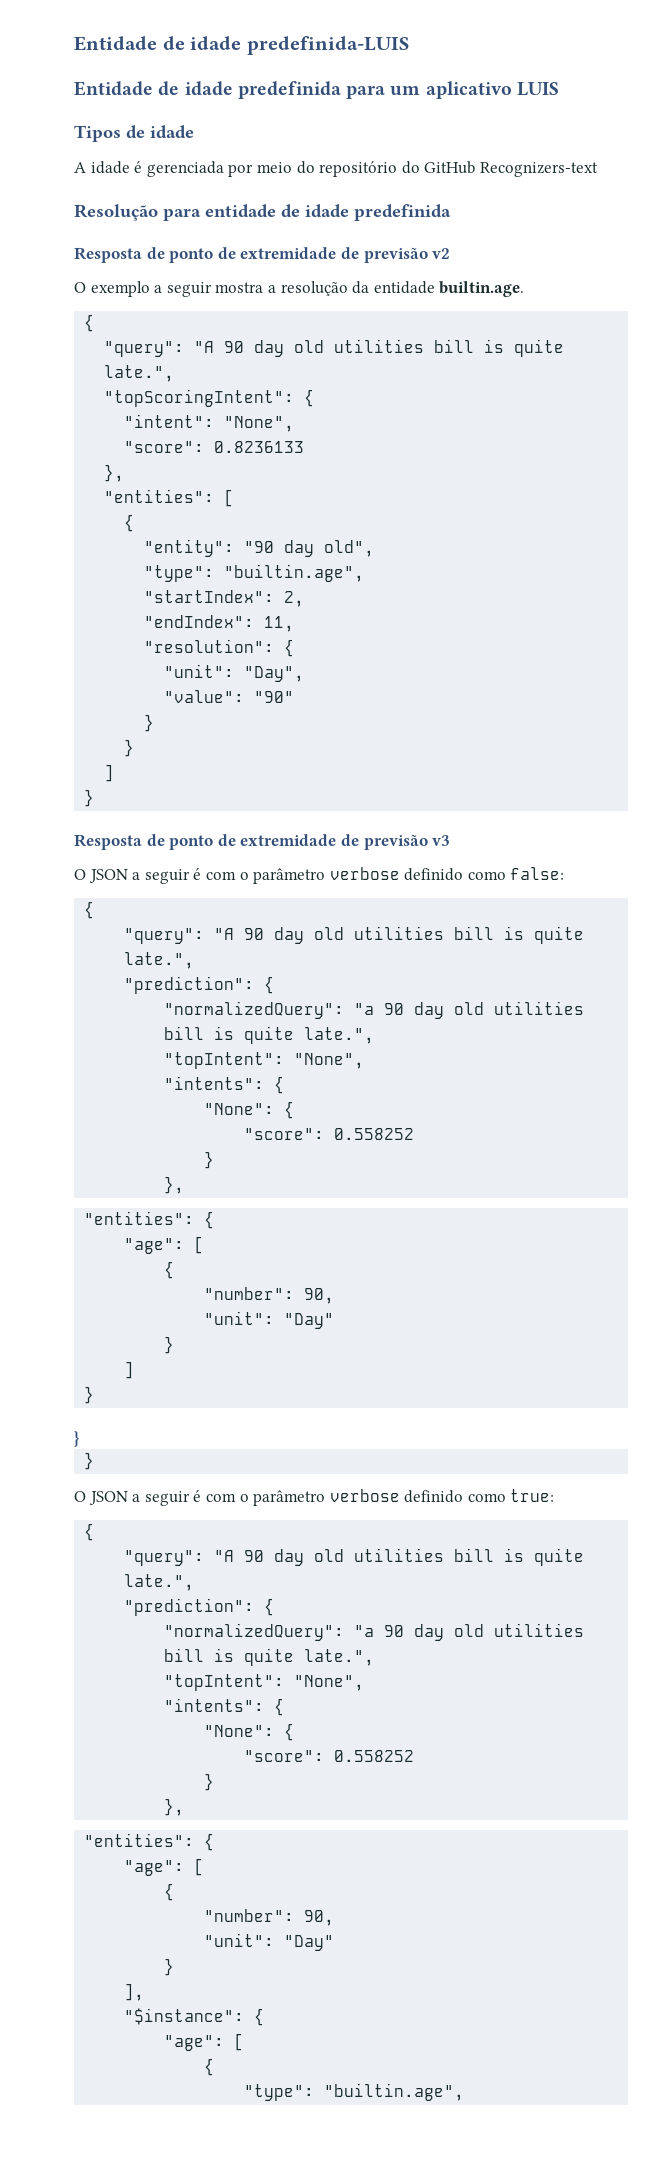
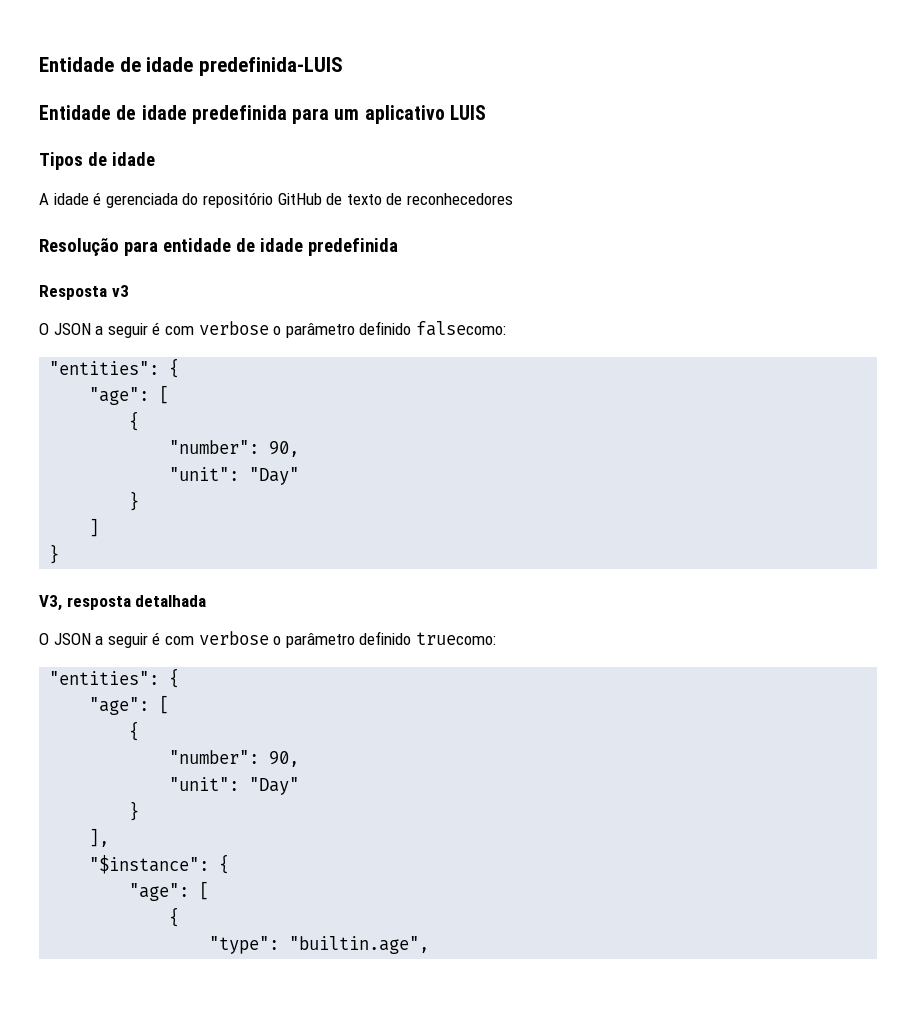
[228,161,598,177] por meio do repositório do GitHub Recognizers-text -> [182,192,513,208] do repositório GitHub de texto de reconhecedores
[146,247,451,263] [74,281,525,297] [84,314,95,332] [104,339,565,357] [104,365,175,382] [104,389,315,407] [124,414,295,432] [124,441,305,453] [104,464,125,482] [104,489,235,507] [124,514,135,532] [144,539,375,557] [144,564,365,582] [144,590,305,607] [144,615,295,632] [144,639,295,657] [164,664,305,682] [164,690,295,703] [144,714,155,732] [124,739,135,757] [104,764,115,782] [84,789,95,807] [74,834,428,850] de ponto de extremidade de previsão v2 // O exemplo a seguir mostra a resolução da entidade builtin.age. // { // "query": "A 90 day old utilities bill is quite late.", // "topScoringIntent": { // "intent": "None", // "score": 0.8236133 // }, // "entities": [ // { // "entity": "90 day old", // "type": "builtin.age", // "startIndex": 2, // "endIndex": 11, // "resolution": { // "unit": "Day", // "value": "90" // } // } // ] // } // Resposta de ponto de extremidade de previsão -> (107, 292) none
[239,867,565,884] [84,901,95,919] [124,926,585,944] [124,952,195,969] [124,976,275,994] [164,1001,585,1019] [164,1026,375,1044] [164,1052,365,1069] [164,1076,285,1094] [204,1101,295,1119] [244,1128,415,1140] [204,1151,215,1169] [164,1176,185,1194] o parâmetro verbose definido como false: // { // "query": "A 90 day old utilities bill is quite late.", // "prediction": { // "normalizedQuery": "a 90 day old utilities bill is quite late.", // "topIntent": "None", // "intents": { // "None": { // "score": 0.558252 // } // }, -> [198,321,506,338] verbose o parâmetro definido falsecomo:
[74,1431,80,1447] [84,1452,95,1470] [74,1489,555,1506] [84,1523,95,1541] [124,1548,585,1566] [124,1574,195,1591] [124,1598,275,1616] [164,1623,585,1641] [164,1648,375,1666] [164,1674,365,1691] [164,1698,285,1716] [204,1723,295,1741] [244,1750,415,1762] [204,1773,215,1791] [164,1798,185,1816] } // } // O JSON a seguir é com o parâmetro verbose definido como true: // { // "query": "A 90 day old utilities bill is quite late.", // "prediction": { // "normalizedQuery": "a 90 day old utilities bill is quite late.", // "topIntent": "None", // "intents": { // "None": { // "score": 0.558252 // } // }, -> [39,595,207,611] [39,631,496,648] V3, resposta detalhada // O JSON a seguir é com verbose o parâmetro definido truecomo:

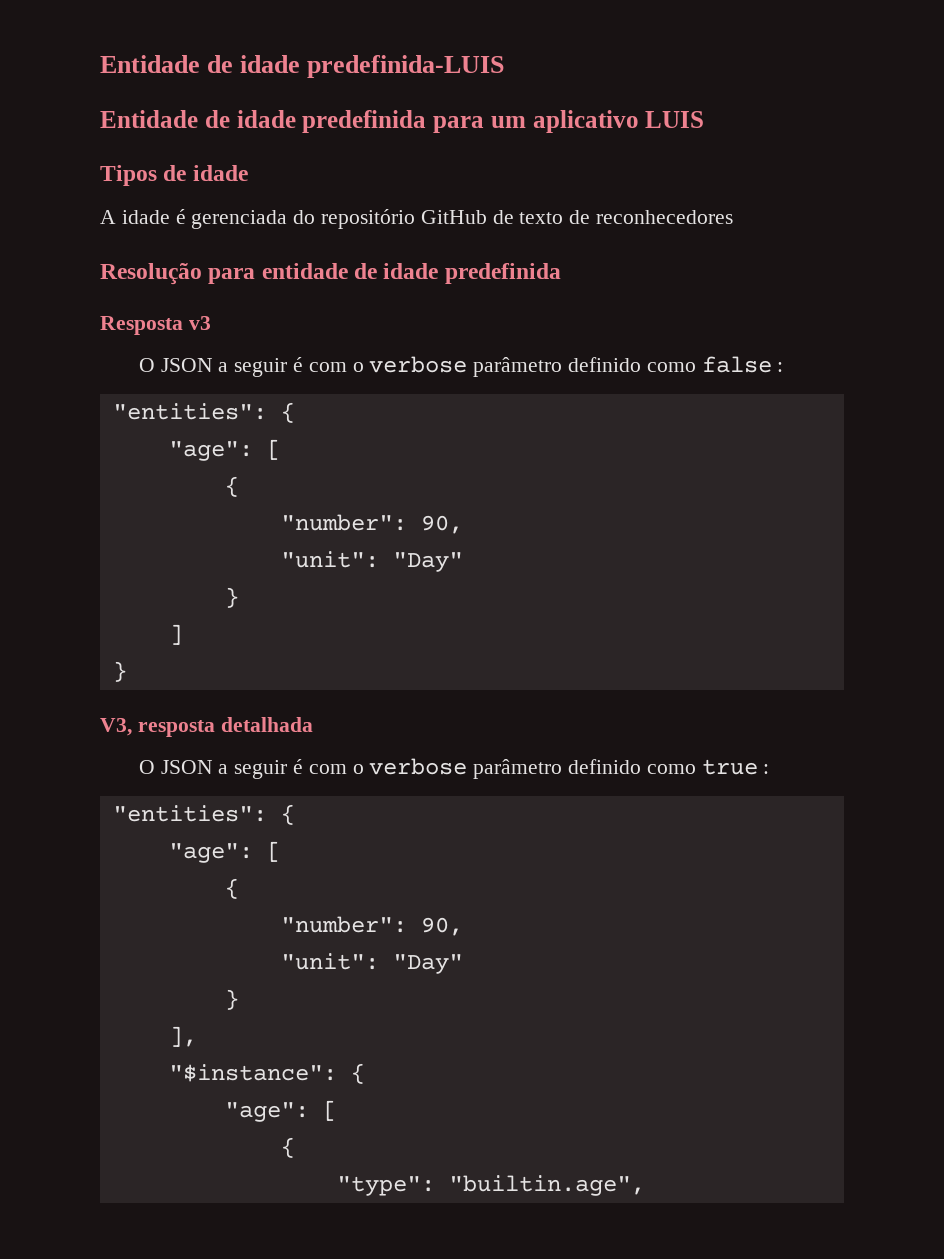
[198,321,506,338] verbose o parâmetro definido falsecomo: -> [352,356,784,377] o verbose parâmetro definido como false :
[198,631,496,648] verbose o parâmetro definido truecomo: -> [352,758,770,779] o verbose parâmetro definido como true :

